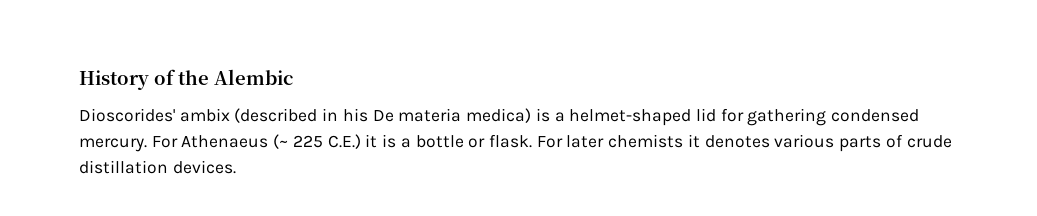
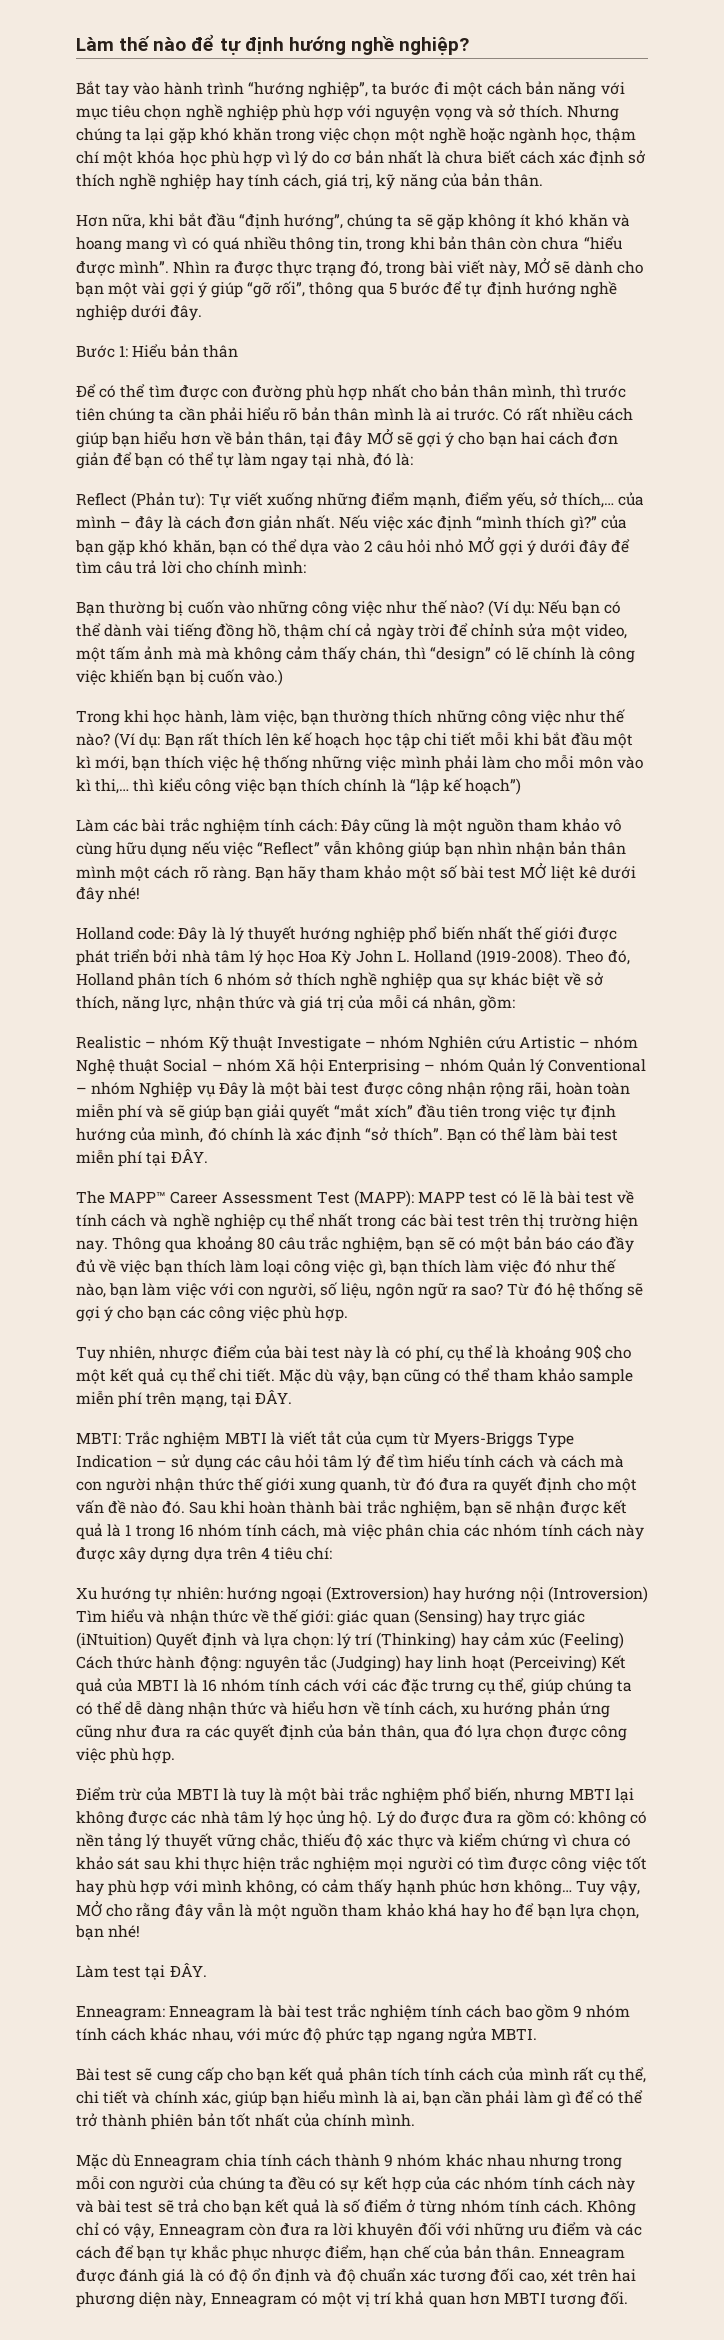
[79,69,293,90] [79,108,920,126] [79,134,952,152] [79,160,236,174] History of the Alembic // Dioscorides' ambix (described in his De materia medica) is a helmet-shaped lid for gathering condensed mercury. For Athenaeus (~ 225 C.E.) it is a bottle or flask. For later chemists it denotes various parts of crude distillation devices. -> [76,34,470,55] [76,81,625,98] [76,104,620,121] [76,127,636,144] [76,150,647,167] [76,173,544,190] [76,213,630,230] [76,236,622,253] [76,257,643,277] [75,281,617,298] [76,305,203,321] [76,344,238,358] [76,384,626,401] [76,407,633,424] [76,428,619,448] [76,452,414,469] [76,492,645,509] [76,515,627,532] [75,536,631,556] [76,560,307,574] [76,600,621,617] [76,623,627,640] [76,646,635,663] [76,669,283,686] [76,709,627,726] [76,732,634,749] [76,755,643,772] [76,778,522,795] [76,818,622,835] [76,841,627,858] [76,862,636,882] [76,887,141,903] [76,926,618,943] [76,949,630,966] [76,972,604,989] [76,995,516,1012] [76,1036,639,1052] [76,1058,647,1075] [76,1082,630,1098] [76,1104,616,1121] [76,1127,618,1144] [76,1149,208,1167] [76,1190,635,1207] [76,1213,638,1230] [76,1236,634,1253] [76,1259,617,1276] [76,1282,644,1299] [76,1306,349,1322] [76,1345,631,1362] [76,1368,633,1385] [76,1390,292,1408] [76,1431,575,1448] [76,1454,624,1471] [76,1477,637,1494] [76,1500,627,1517] [76,1523,644,1540] [76,1547,333,1563] [76,1586,648,1603] [76,1609,586,1626] [76,1632,625,1649] [76,1655,627,1672] [76,1678,632,1695] [76,1701,610,1718] [76,1724,627,1741] [76,1748,176,1764] [76,1787,634,1804] [76,1810,648,1827] [76,1833,631,1850] [76,1856,647,1873] [76,1879,640,1896] [76,1900,639,1920] [75,1925,141,1940] [76,1963,207,1980] [76,2004,631,2021] [76,2027,538,2044] [76,2067,647,2084] [76,2090,644,2107] [76,2113,416,2130] [76,2154,623,2170] [76,2176,635,2193] [76,2199,637,2216] [76,2222,642,2239] [76,2245,626,2262] [76,2268,637,2285] [76,2291,629,2308] Làm thế nào để tự định hướng nghề nghiệp? // Bắt tay vào hành trình “hướng nghiệp”, ta bước đi một cách bản năng với mục tiêu chọn nghề nghiệp phù hợp với nguyện vọng và sở thích. Nhưng chúng ta lại gặp khó khăn trong việc chọn một nghề hoặc ngành học, thậm chí một khóa học phù hợp vì lý do cơ bản nhất là chưa biết cách xác định sở thích nghề nghiệp hay tính cách, giá trị, kỹ năng của bản thân. // Hơn nữa, khi bắt đầu “định hướng”, chúng ta sẽ gặp không ít khó khăn và hoang mang vì có quá nhiều thông tin, trong khi bản thân còn chưa “hiểu được mình”. Nhìn ra được thực trạng đó, trong bài viết này, MỞ sẽ dành cho bạn một vài gợi ý giúp “gỡ rối”, thông qua 5 bước để tự định hướng nghề nghiệp dưới đây. // Bước 1: Hiểu bản thân // Để có thể tìm được con đường phù hợp nhất cho bản thân mình, thì trước tiên chúng ta cần phải hiểu rõ bản thân mình là ai trước. Có rất nhiều cách giúp bạn hiểu hơn về bản thân, tại đây MỞ sẽ gợi ý cho bạn hai cách đơn giản để bạn có thể tự làm ngay tại nhà, đó là: // Reflect (Phản tư): Tự viết xuống những điểm mạnh, điểm yếu, sở thích,… của mình – đây là cách đơn giản nhất. Nếu việc xác định “mình thích gì?” của bạn gặp khó khăn, bạn có thể dựa vào 2 câu hỏi nhỏ MỞ gợi ý dưới đây để tìm câu trả lời cho chính mình: // Bạn thường bị cuốn vào những công việc như thế nào? (Ví dụ: Nếu bạn có thể dành vài tiếng đồng hồ, thậm chí cả ngày trời để chỉnh sửa một video, một tấm ảnh mà mà không cảm thấy chán, thì “design” có lẽ chính là công việc khiến bạn bị cuốn vào.) // Trong khi học hành, làm việc, bạn thường thích những công việc như thế nào? (Ví dụ: Bạn rất thích lên kế hoạch học tập chi tiết mỗi khi bắt đầu một kì mới, bạn thích việc hệ thống những việc mình phải làm cho mỗi môn vào kì thi,… thì kiểu công việc bạn thích chính là “lập kế hoạch”) // Làm các bài trắc nghiệm tính cách: Đây cũng là một nguồn tham khảo vô cùng hữu dụng nếu việc “Reflect” vẫn không giúp bạn nhìn nhận bản thân mình một cách rõ ràng. Bạn hãy tham khảo một số bài test MỞ liệt kê dưới đây nhé! // Holland code: Đây là lý thuyết hướng nghiệp phổ biến nhất thế giới được phát triển bởi nhà tâm lý học Hoa Kỳ John L. Holland (1919-2008). Theo đó, Holland phân tích 6 nhóm sở thích nghề nghiệp qua sự khác biệt về sở thích, năng lực, nhận thức và giá trị của mỗi cá nhân, gồm: // Realistic – nhóm Kỹ thuật Investigate – nhóm Nghiên cứu Artistic – nhóm Nghệ thuật Social – nhóm Xã hội Enterprising – nhóm Quản lý Conventional – nhóm Nghiệp vụ Đây là một bài test được công nhận rộng rãi, hoàn toàn miễn phí và sẽ giúp bạn giải quyết “mắt xích” đầu tiên trong việc tự định hướng của mình, đó chính là xác định “sở thích”. Bạn có thể làm bài test miễn phí tại ĐÂY. // The MAPP™ Career Assessment Test (MAPP): MAPP test có lẽ là bài test về tính cách và nghề nghiệp cụ thể nhất trong các bài test trên thị trường hiện nay. Thông qua khoảng 80 câu trắc nghiệm, bạn sẽ có một bản báo cáo đầy đủ về việc bạn thích làm loại công việc gì, bạn thích làm việc đó như thế nào, bạn làm việc với con người, số liệu, ngôn ngữ ra sao? Từ đó hệ thống sẽ gợi ý cho bạn các công việc phù hợp. // Tuy nhiên, nhược điểm của bài test này là có phí, cụ thể là khoảng 90$ cho một kết quả cụ thể chi tiết. Mặc dù vậy, bạn cũng có thể tham khảo sample miễn phí trên mạng, tại ĐÂY. // MBTI: Trắc nghiệm MBTI là viết tắt của cụm từ Myers-Briggs Type Indication – sử dụng các câu hỏi tâm lý để tìm hiểu tính cách và cách mà con người nhận thức thế giới xung quanh, từ đó đưa ra quyết định cho một vấn đề nào đó. Sau khi hoàn thành bài trắc nghiệm, bạn sẽ nhận được kết quả là 1 trong 16 nhóm tính cách, mà việc phân chia các nhóm tính cách này được xây dựng dựa trên 4 tiêu chí: // Xu hướng tự nhiên: hướng ngoại (Extroversion) hay hướng nội (Introversion) Tìm hiểu và nhận thức về thế giới: giác quan (Sensing) hay trực giác (iNtuition) Quyết định và lựa chọn: lý trí (Thinking) hay cảm xúc (Feeling) Cách thức hành động: nguyên tắc (Judging) hay linh hoạt (Perceiving) Kết quả của MBTI là 16 nhóm tính cách với các đặc trưng cụ thể, giúp chúng ta có thể dễ dàng nhận thức và hiểu hơn về tính cách, xu hướng phản ứng cũng như đưa ra các quyết định của bản thân, qua đó lựa chọn được công việc phù hợp. // Điểm trừ của MBTI là tuy là một bài trắc nghiệm phổ biến, nhưng MBTI lại không được các nhà tâm lý học ủng hộ. Lý do được đưa ra gồm có: không có nền tảng lý thuyết vững chắc, thiếu độ xác thực và kiểm chứng vì chưa có khảo sát sau khi thực hiện trắc nghiệm mọi người có tìm được công việc tốt hay phù hợp với mình không, có cảm thấy hạnh phúc hơn không… Tuy vậy, MỞ cho rằng đây vẫn là một nguồn tham khảo khá hay ho để bạn lựa chọn, bạn nhé! // Làm test tại ĐÂY. // Enneagram: Enneagram là bài test trắc nghiệm tính cách bao gồm 9 nhóm tính cách khác nhau, với mức độ phức tạp ngang ngửa MBTI. // Bài test sẽ cung cấp cho bạn kết quả phân tích tính cách của mình rất cụ thể, chi tiết và chính xác, giúp bạn hiểu mình là ai, bạn cần phải làm gì để có thể trở thành phiên bản tốt nhất của chính mình. // Mặc dù Enneagram chia tính cách thành 9 nhóm khác nhau nhưng trong mỗi con người của chúng ta đều có sự kết hợp của các nhóm tính cách này và bài test sẽ trả cho bạn kết quả là số điểm ở từng nhóm tính cách. Không chỉ có vậy, Enneagram còn đưa ra lời khuyên đối với những ưu điểm và các cách để bạn tự khắc phục nhược điểm, hạn chế của bản thân. Enneagram được đánh giá là có độ ổn định và độ chuẩn xác tương đối cao, xét trên hai phương diện này, Enneagram có một vị trí khả quan hơn MBTI tương đối.

